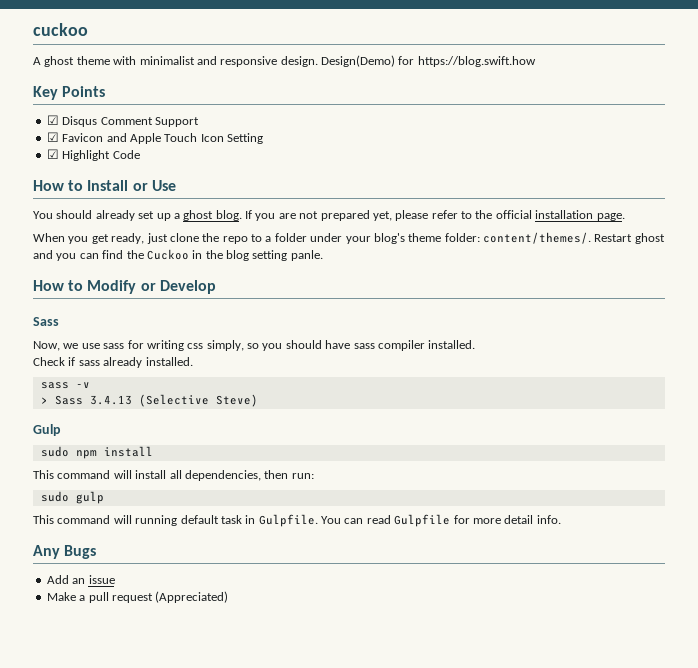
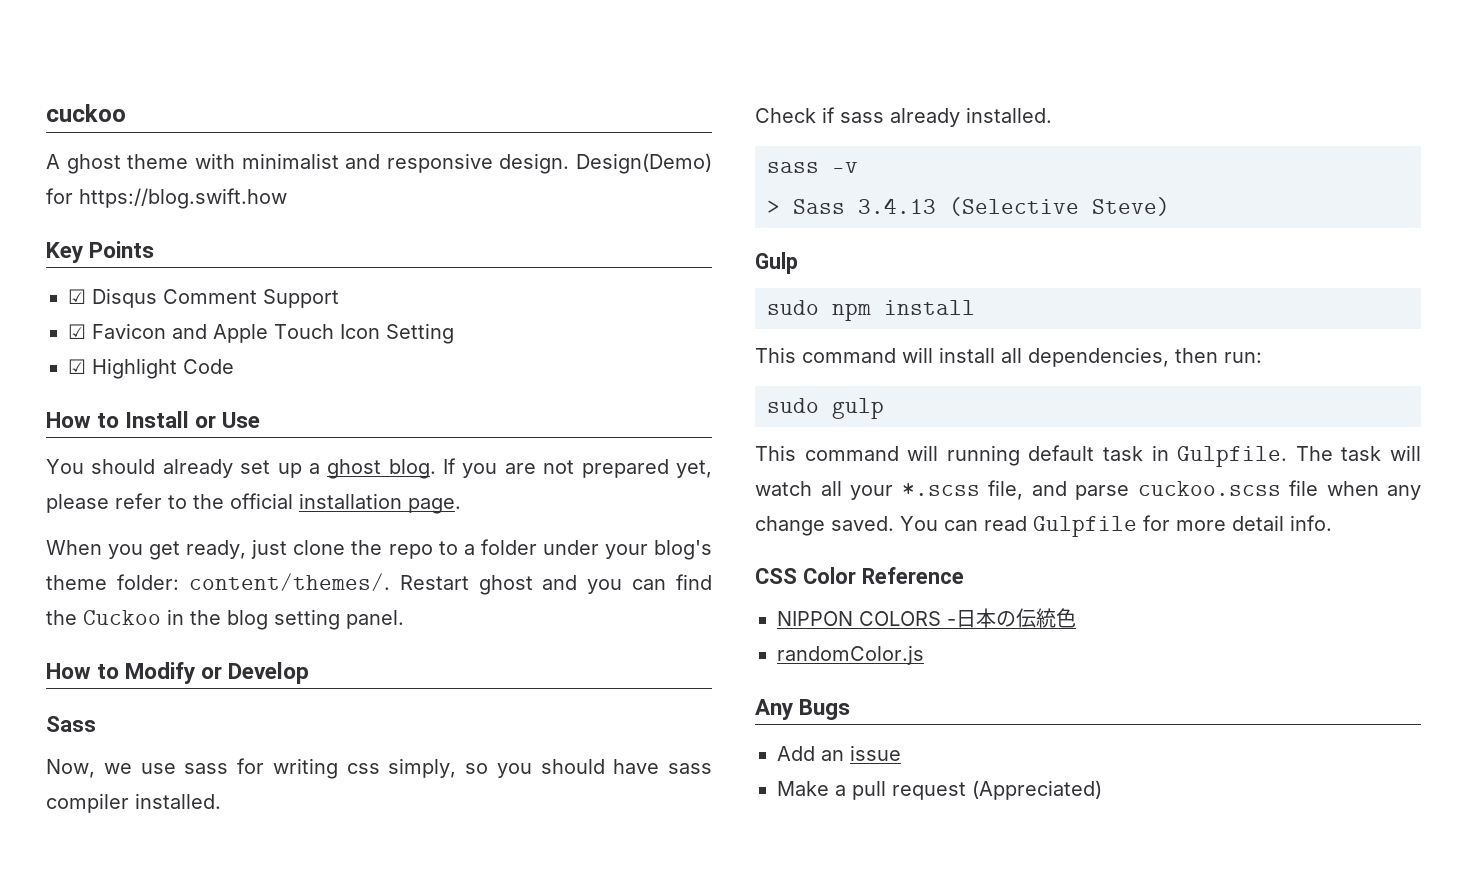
[290,250,323,261] panle. -> [346,610,404,629] panel.
(318, 520) none -> [1295,445,1421,461] [755,480,1421,500] [755,516,894,536] The task will watch all your *.scss file, and parse cuckoo.scss file when any change saved.
(561, 519) none -> [755,567,964,584] [777,608,1076,628] [777,645,924,665] // CSS Color Reference // NIPPON COLORS -日本の伝統色 // randomColor.js

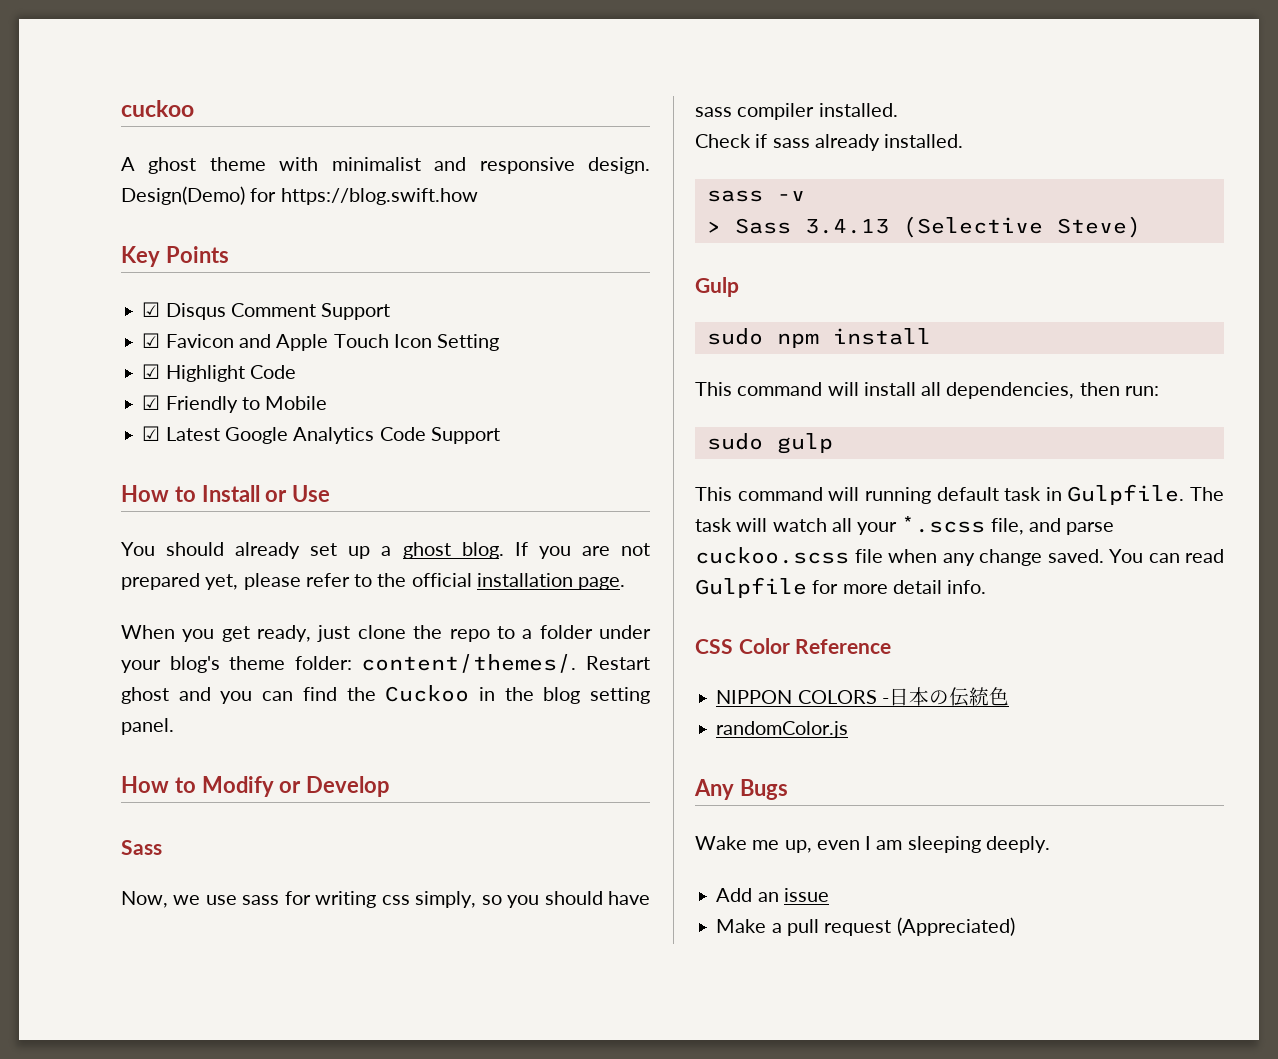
(234, 366) none -> [142,395,328,413] [142,426,500,444] // ☑ Friendly to Mobile // ☑ Latest Google Analytics Code Support
(851, 709) none -> [695,836,1050,853] // Wake me up, even I am sleeping deeply.

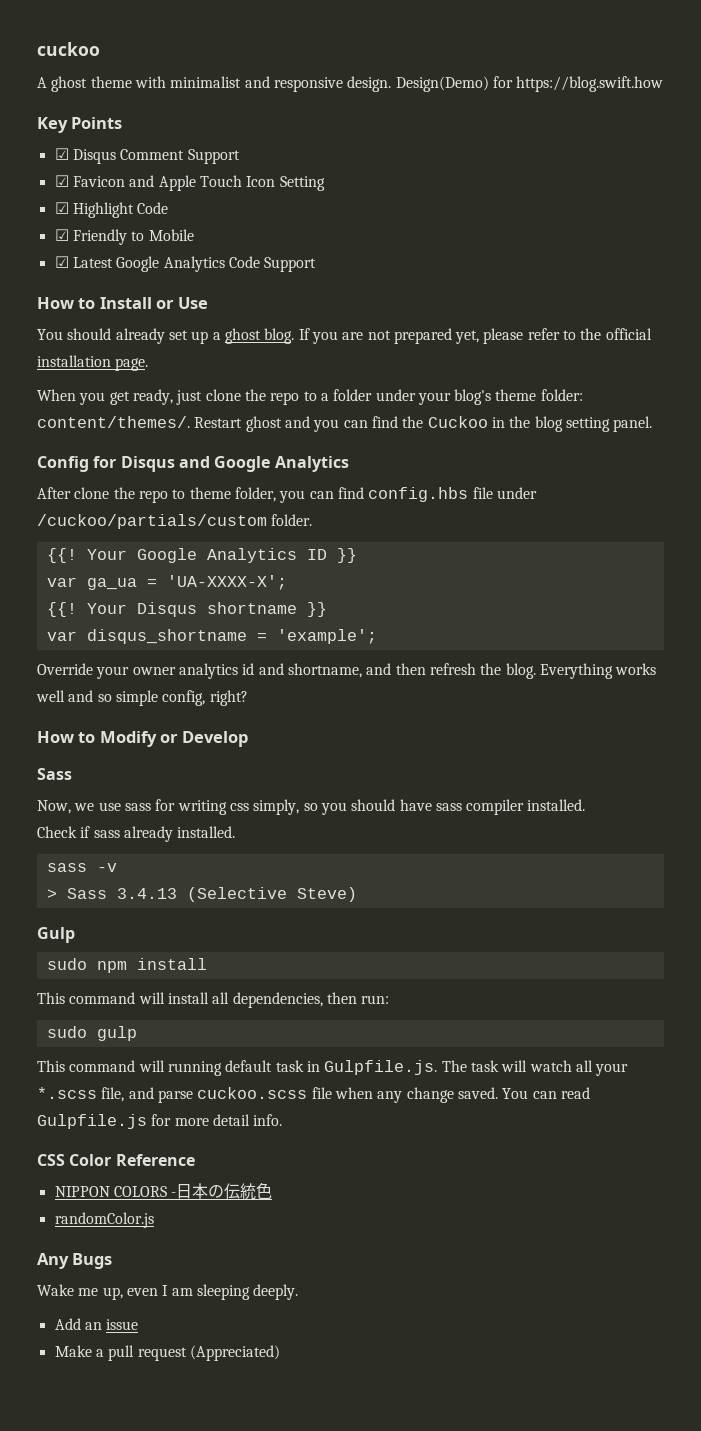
(174, 726) none -> [37,456,349,472] [37,487,537,503] [37,514,313,529] [46,548,357,563] [46,575,287,590] [46,602,327,617] [46,629,377,644] [37,663,657,679] [36,690,248,706] // Config for Disqus and Google Analytics // After clone the repo to theme folder, you can find config.hbs file under /cuckoo/partials/custom folder. // {{! Your Google Analytics ID }} // var ga_ua = 'UA-XXXX-X'; // {{! Your Disqus shortname }} // var disqus_shortname = 'example'; // Override your owner analytics id and shortname, and then refresh the blog. Everything works well and so simple config, right?
[1067,484,1185,505] Gulpfile. -> [324,1060,438,1075] Gulpfile.js.
[695,577,807,598] Gulpfile -> [37,1114,147,1129] Gulpfile.js

